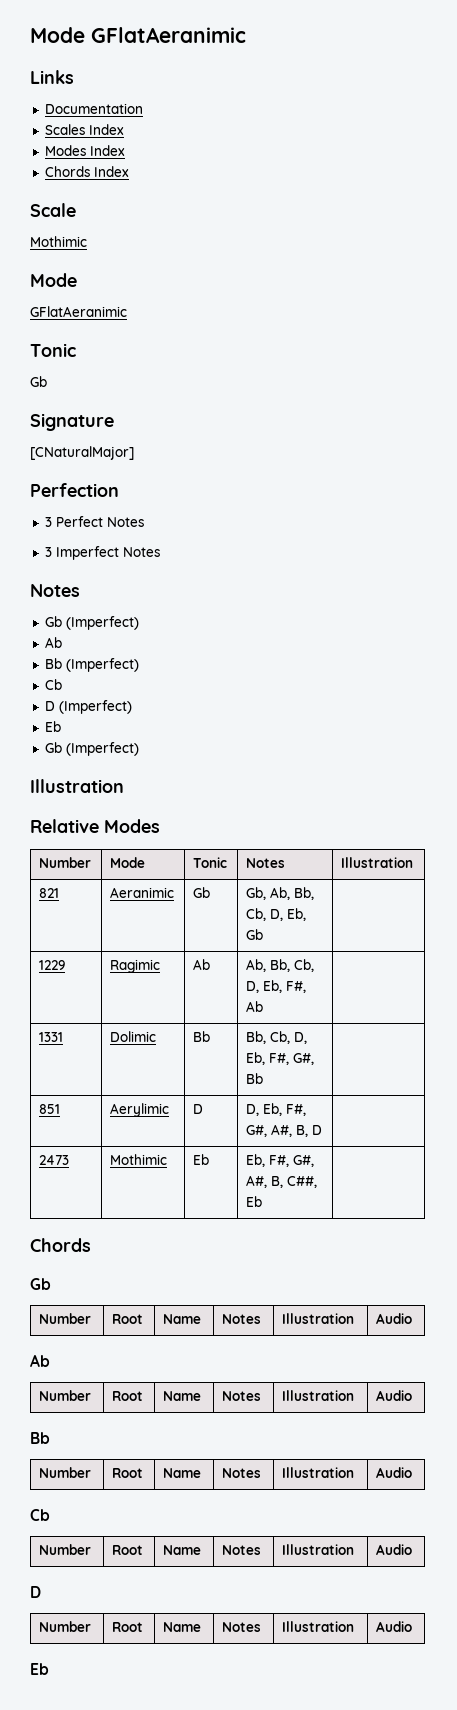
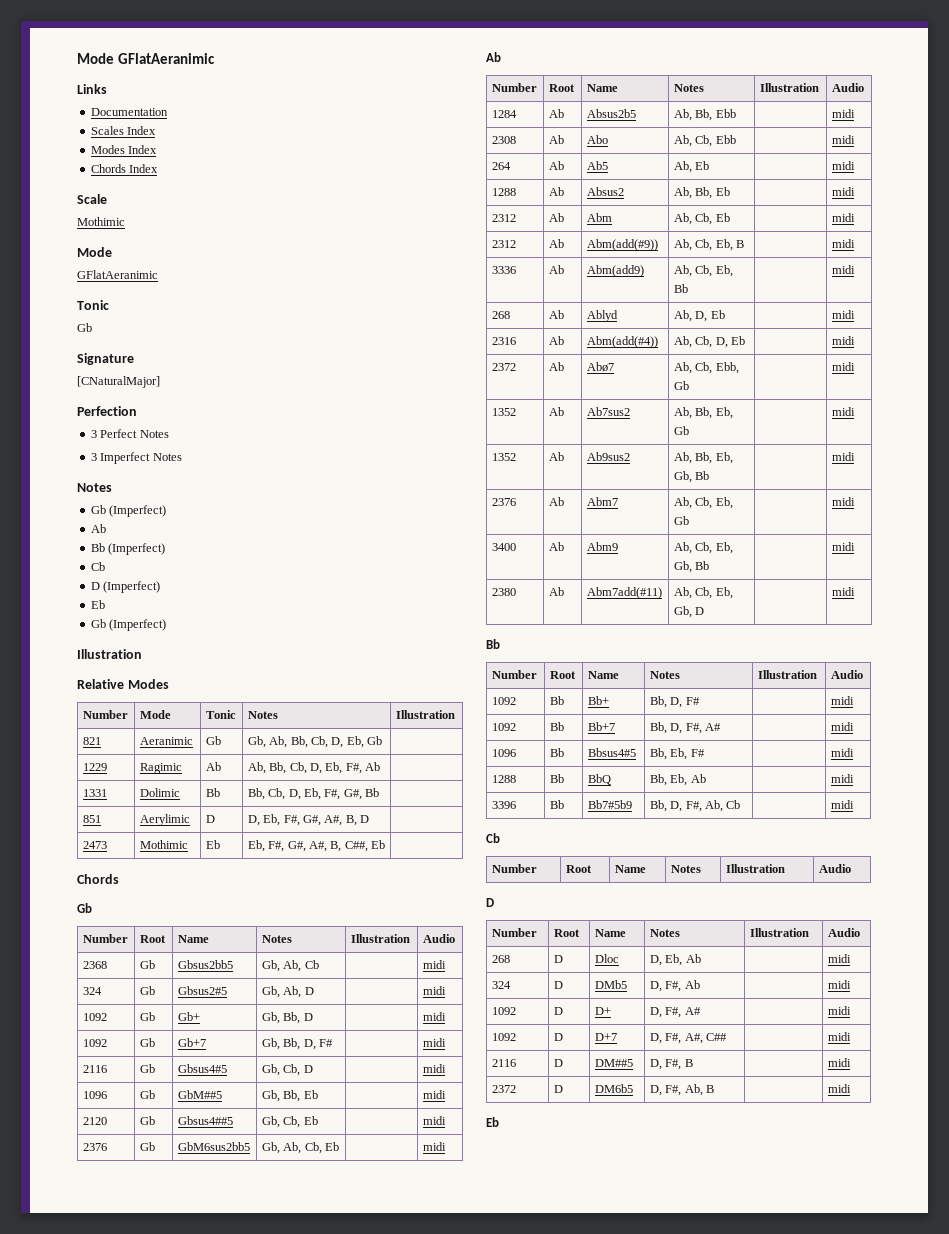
(413, 1318) none -> [82,961,107,969] [139,960,155,969] [177,960,233,969] [261,960,319,972] [422,960,446,969] [82,987,102,995] [139,986,155,995] [177,986,227,995] [261,986,314,998] [422,986,446,995] [82,1013,107,1021] [139,1012,155,1021] [177,1012,200,1021] [261,1012,313,1024] [422,1012,446,1021] [82,1039,107,1047] [139,1038,155,1047] [177,1038,206,1047] [261,1038,333,1050] [422,1038,446,1047] [82,1065,107,1073] [139,1064,155,1073] [177,1064,227,1073] [261,1064,313,1076] [422,1064,446,1073] [82,1091,107,1099] [139,1090,155,1099] [177,1090,222,1099] [261,1090,318,1102] [422,1090,446,1099] [82,1117,107,1125] [139,1116,155,1125] [177,1116,233,1125] [261,1116,318,1128] [422,1116,446,1125] [82,1143,107,1151] [139,1142,155,1151] [177,1142,250,1151] [261,1142,339,1154] [422,1142,446,1151] // 2368 | Gb | Gbsus2bb5 | Gb, Ab, Cb | | midi // 324 | Gb | Gbsus2#5 | Gb, Ab, D | | midi // 1092 | Gb | Gb+ | Gb, Bb, D | | midi // 1092 | Gb | Gb+7 | Gb, Bb, D, F# | | midi // 2116 | Gb | Gbsus4#5 | Gb, Cb, D | | midi // 1096 | Gb | GbM##5 | Gb, Bb, Eb | | midi // 2120 | Gb | Gbsus4##5 | Gb, Cb, Eb | | midi // 2376 | Gb | GbM6sus2bb5 | Gb, Ab, Cb, Eb | | midi
(413, 1395) none -> [491,110,517,118] [548,109,564,118] [586,109,636,118] [673,109,736,121] [831,109,855,118] [491,136,516,144] [548,135,564,144] [586,135,608,144] [673,135,736,147] [831,135,855,144] [491,162,511,170] [548,161,564,170] [586,161,608,170] [673,161,710,173] [831,161,855,170] [491,188,516,196] [548,187,564,196] [586,187,624,196] [673,187,730,199] [831,187,855,196] [491,214,516,222] [548,213,564,222] [586,213,612,222] [673,213,730,225] [831,213,855,222] [491,240,516,248] [548,239,564,248] [586,239,658,251] [673,239,744,251] [831,239,855,248] [491,266,516,274] [548,265,564,274] [586,265,644,277] [673,265,733,277] [673,284,688,293] [831,265,855,274] [491,311,510,319] [548,310,564,319] [586,310,618,322] [673,310,725,322] [831,310,855,319] [491,337,516,345] [548,336,564,345] [586,336,658,348] [673,336,745,348] [831,336,855,345] [491,363,516,371] [548,362,564,371] [586,362,614,372] [673,362,739,374] [673,381,689,390] [831,362,855,371] [491,408,516,416] [548,407,564,416] [586,407,630,416] [673,407,733,419] [673,426,689,435] [831,407,855,416] [491,453,516,461] [548,452,564,461] [586,452,630,461] [673,452,733,464] [673,471,710,483] [831,452,855,461] [491,498,516,506] [548,497,564,506] [586,497,618,506] [673,497,733,509] [673,516,689,525] [831,497,855,506] [491,543,516,551] [548,542,564,551] [586,542,618,551] [673,542,733,554] [673,561,710,573] [831,542,855,551] [491,588,516,596] [548,587,564,596] [586,587,662,599] [673,587,733,599] [673,606,705,618] [831,587,855,596] // 1284 | Ab | Absus2b5 | Ab, Bb, Ebb | | midi // 2308 | Ab | Abo | Ab, Cb, Ebb | | midi // 264 | Ab | Ab5 | Ab, Eb | | midi // 1288 | Ab | Absus2 | Ab, Bb, Eb | | midi // 2312 | Ab | Abm | Ab, Cb, Eb | | midi // 2312 | Ab | Abm(add(#9)) | Ab, Cb, Eb, B | | midi // 3336 | Ab | Abm(add9) | Ab, Cb, Eb, Bb | | midi // 268 | Ab | Ablyd | Ab, D, Eb | | midi // 2316 | Ab | Abm(add(#4)) | Ab, Cb, D, Eb | | midi // 2372 | Ab | Abø7 | Ab, Cb, Ebb, Gb | | midi // 1352 | Ab | Ab7sus2 | Ab, Bb, Eb, Gb | | midi // 1352 | Ab | Ab9sus2 | Ab, Bb, Eb, Gb, Bb | | midi // 2376 | Ab | Abm7 | Ab, Cb, Eb, Gb | | midi // 3400 | Ab | Abm9 | Ab, Cb, Eb, Gb, Bb | | midi // 2380 | Ab | Abm7add(#11) | Ab, Cb, Eb, Gb, D | | midi
(413, 1472) none -> [491,697,516,705] [549,696,564,705] [587,696,609,705] [649,696,700,708] [830,696,854,705] [491,723,516,731] [549,722,564,731] [587,722,615,731] [649,722,721,734] [830,722,854,731] [491,749,516,757] [549,748,564,757] [587,748,636,757] [649,748,705,760] [830,748,854,757] [491,775,516,783] [549,774,564,783] [587,774,611,785] [649,774,706,786] [830,774,854,783] [491,801,516,809] [549,800,564,809] [587,800,632,809] [649,800,741,812] [830,800,854,809] // 1092 | Bb | Bb+ | Bb, D, F# | | midi // 1092 | Bb | Bb+7 | Bb, D, F#, A# | | midi // 1096 | Bb | Bbsus4#5 | Bb, Eb, F# | | midi // 1288 | Bb | BbQ | Bb, Eb, Ab | | midi // 3396 | Bb | Bb7#5b9 | Bb, D, F#, Ab, Cb | | midi
(413, 1626) none -> [491,955,510,963] [553,955,563,963] [594,954,619,963] [649,954,701,966] [827,954,851,963] [491,981,511,989] [553,981,563,989] [594,980,627,989] [649,980,700,992] [827,980,851,989] [491,1007,516,1015] [553,1007,563,1015] [594,1007,611,1015] [649,1007,701,1018] [827,1006,851,1015] [491,1033,516,1041] [553,1033,563,1041] [594,1033,617,1041] [649,1033,727,1044] [827,1032,851,1041] [491,1059,516,1067] [553,1059,563,1067] [594,1059,633,1067] [649,1059,693,1070] [827,1058,851,1067] [491,1085,516,1093] [553,1085,563,1093] [594,1084,633,1093] [649,1084,714,1096] [827,1084,851,1093] // 268 | D | Dloc | D, Eb, Ab | | midi // 324 | D | DMb5 | D, F#, Ab | | midi // 1092 | D | D+ | D, F#, A# | | midi // 1092 | D | D+7 | D, F#, A#, C## | | midi // 2116 | D | DM##5 | D, F#, B | | midi // 2372 | D | DM6b5 | D, F#, Ab, B | | midi

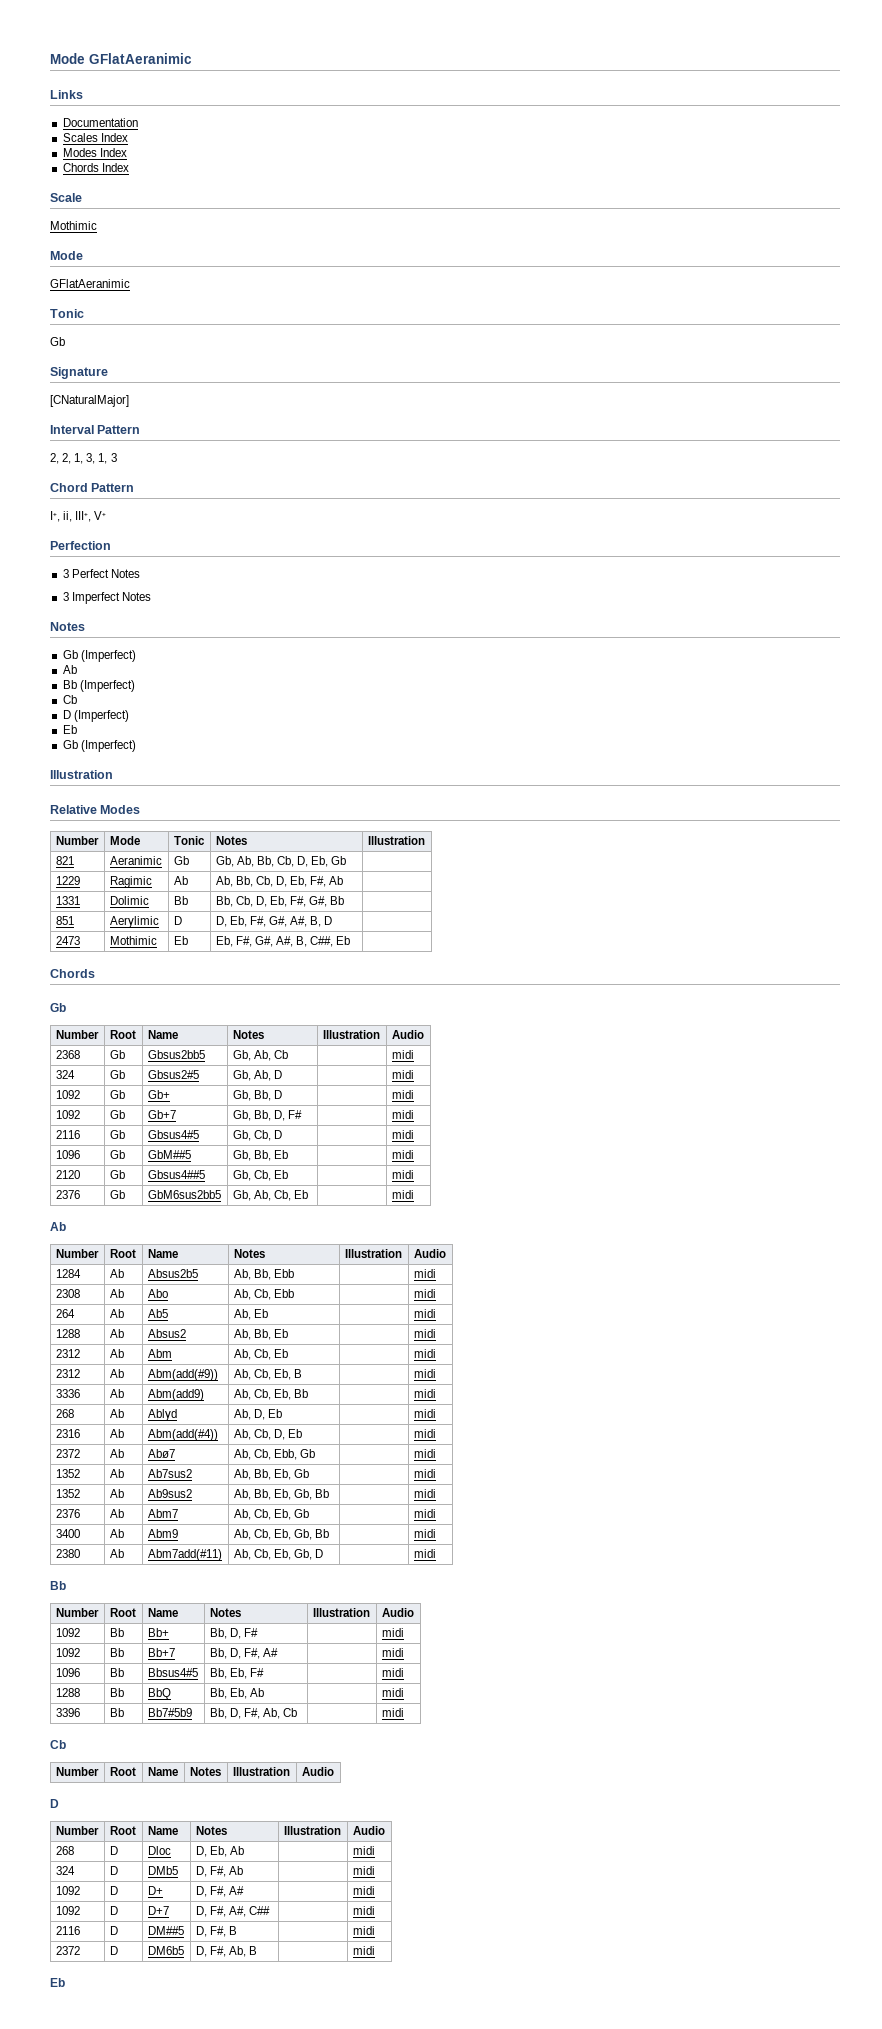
(160, 382) none -> [50,425,141,434] [50,453,117,464] [50,483,135,492] [50,511,107,522] // Interval Pattern // 2, 2, 1, 3, 1, 3 // Chord Pattern // I⁺, ii, III⁺, V⁺

